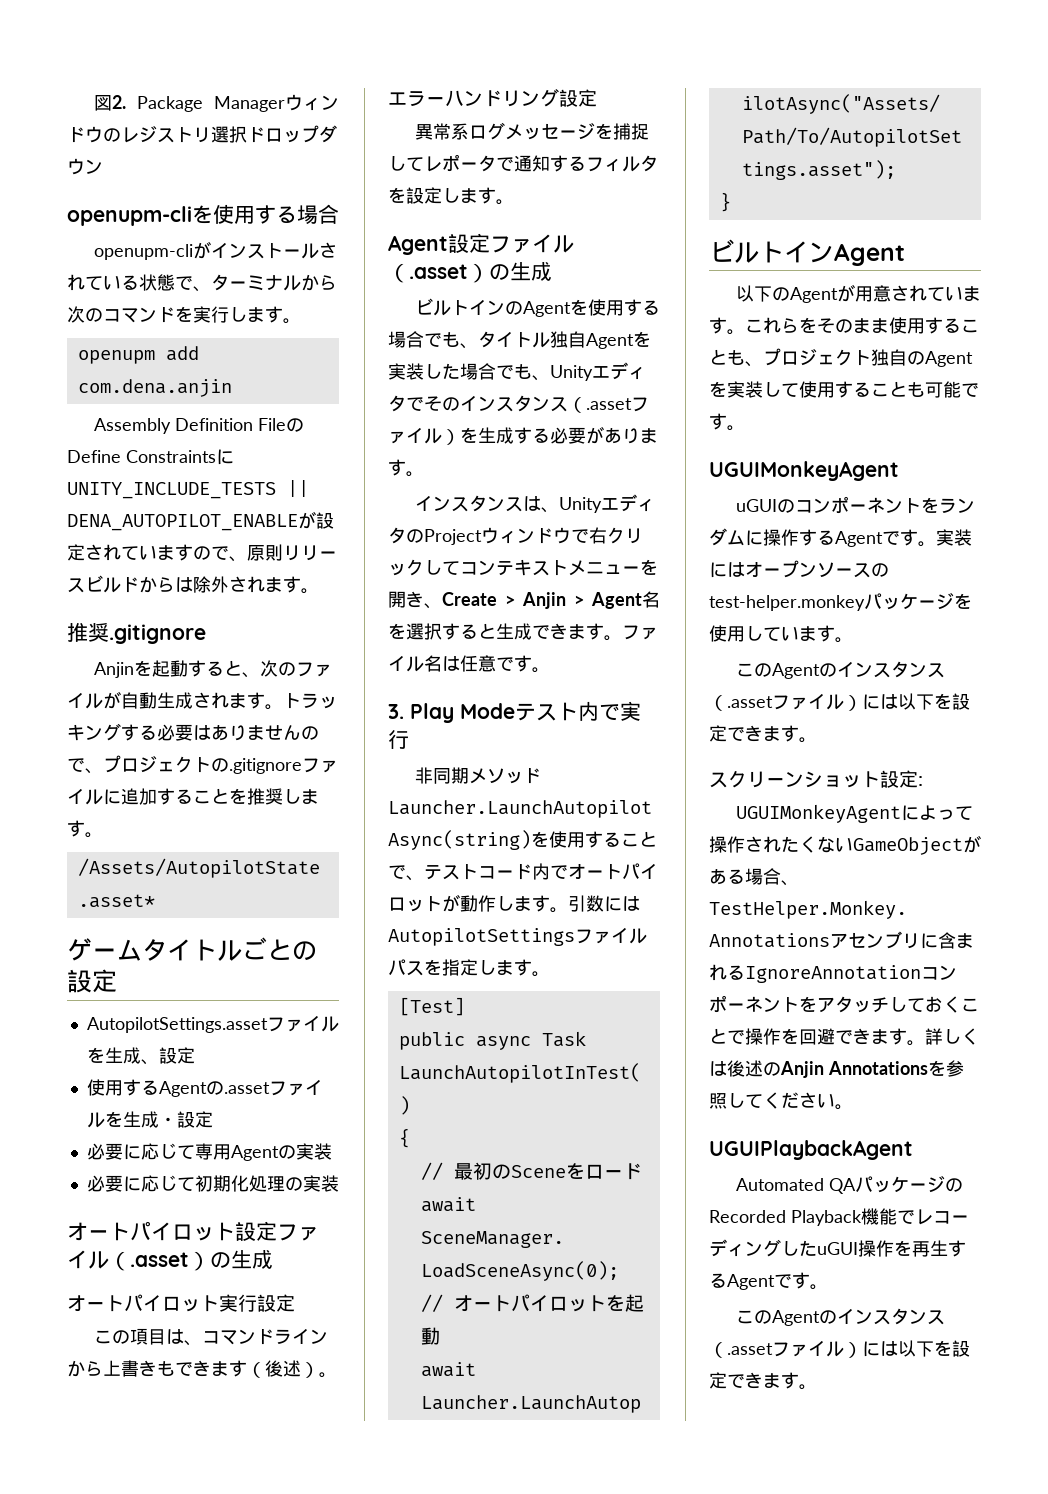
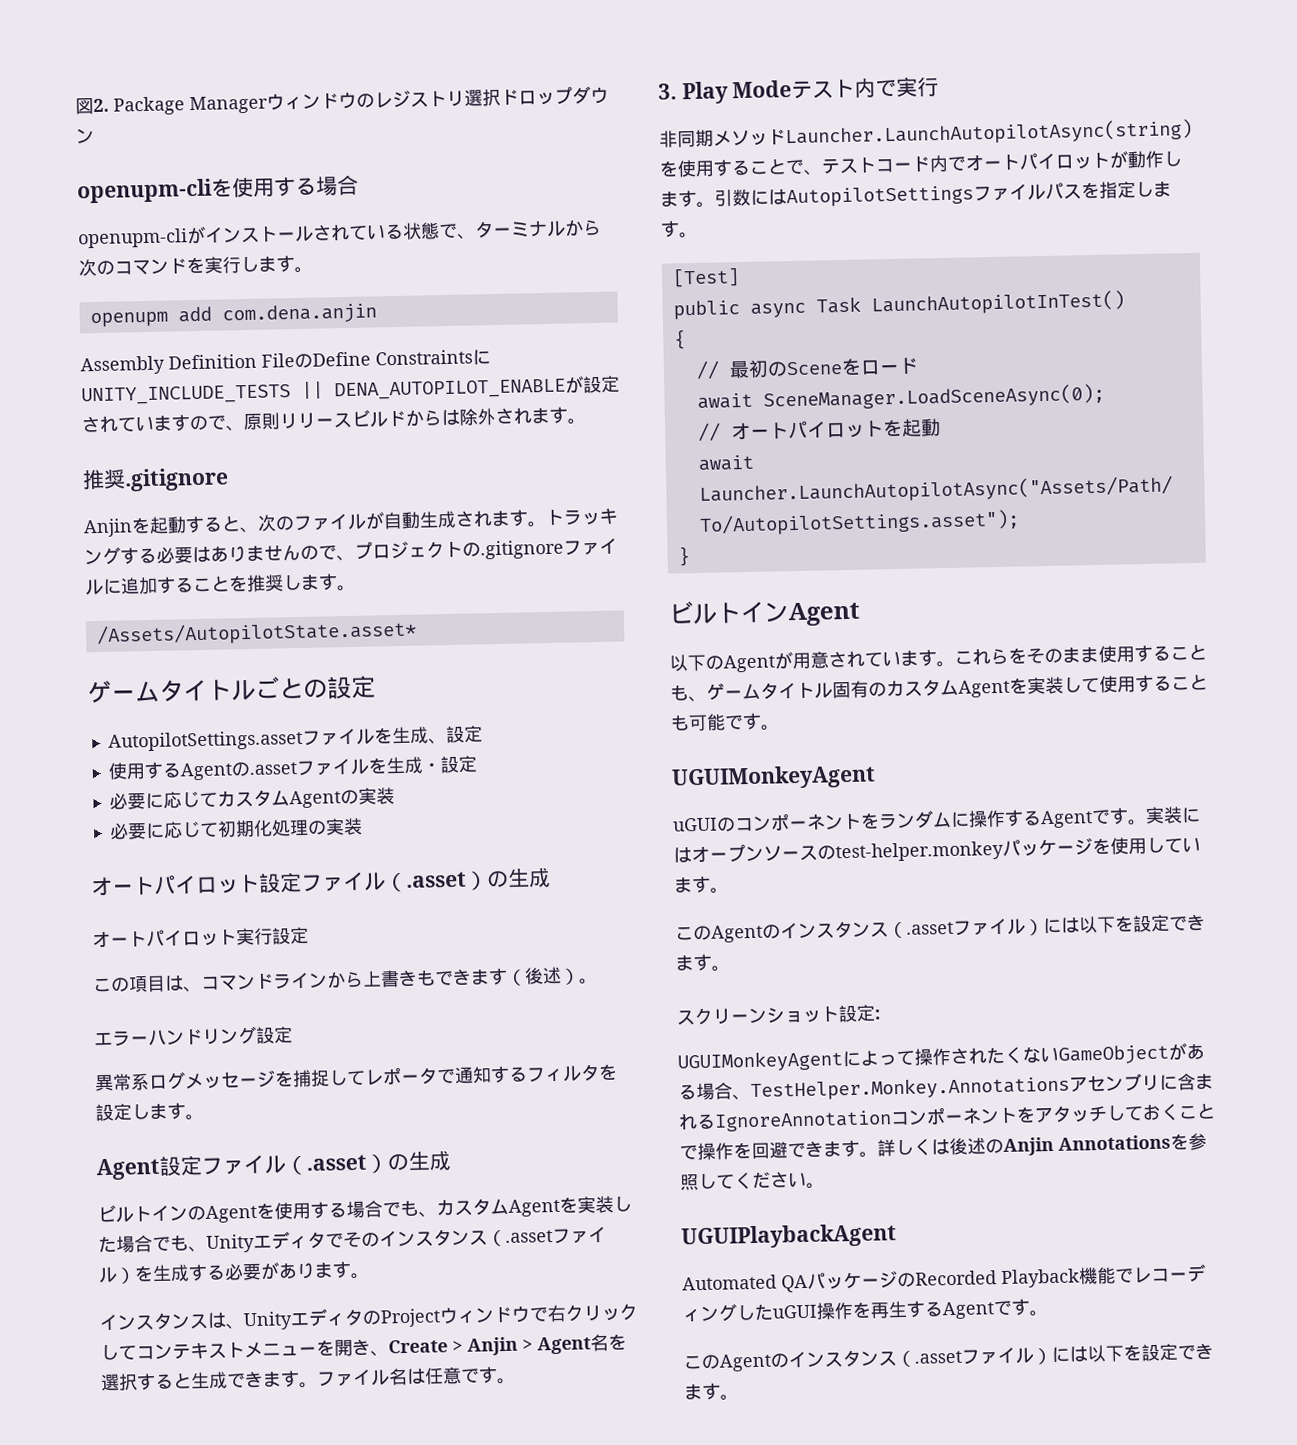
[194,1143,231,1160] 専用 -> [216,789,290,808] カスタム
[478,331,586,348] タイトル独自 -> [436,1198,509,1216] カスタム
[763,348,925,366] プロジェクト独自の -> [706,679,959,701] ゲームタイトル固有のカスタム

